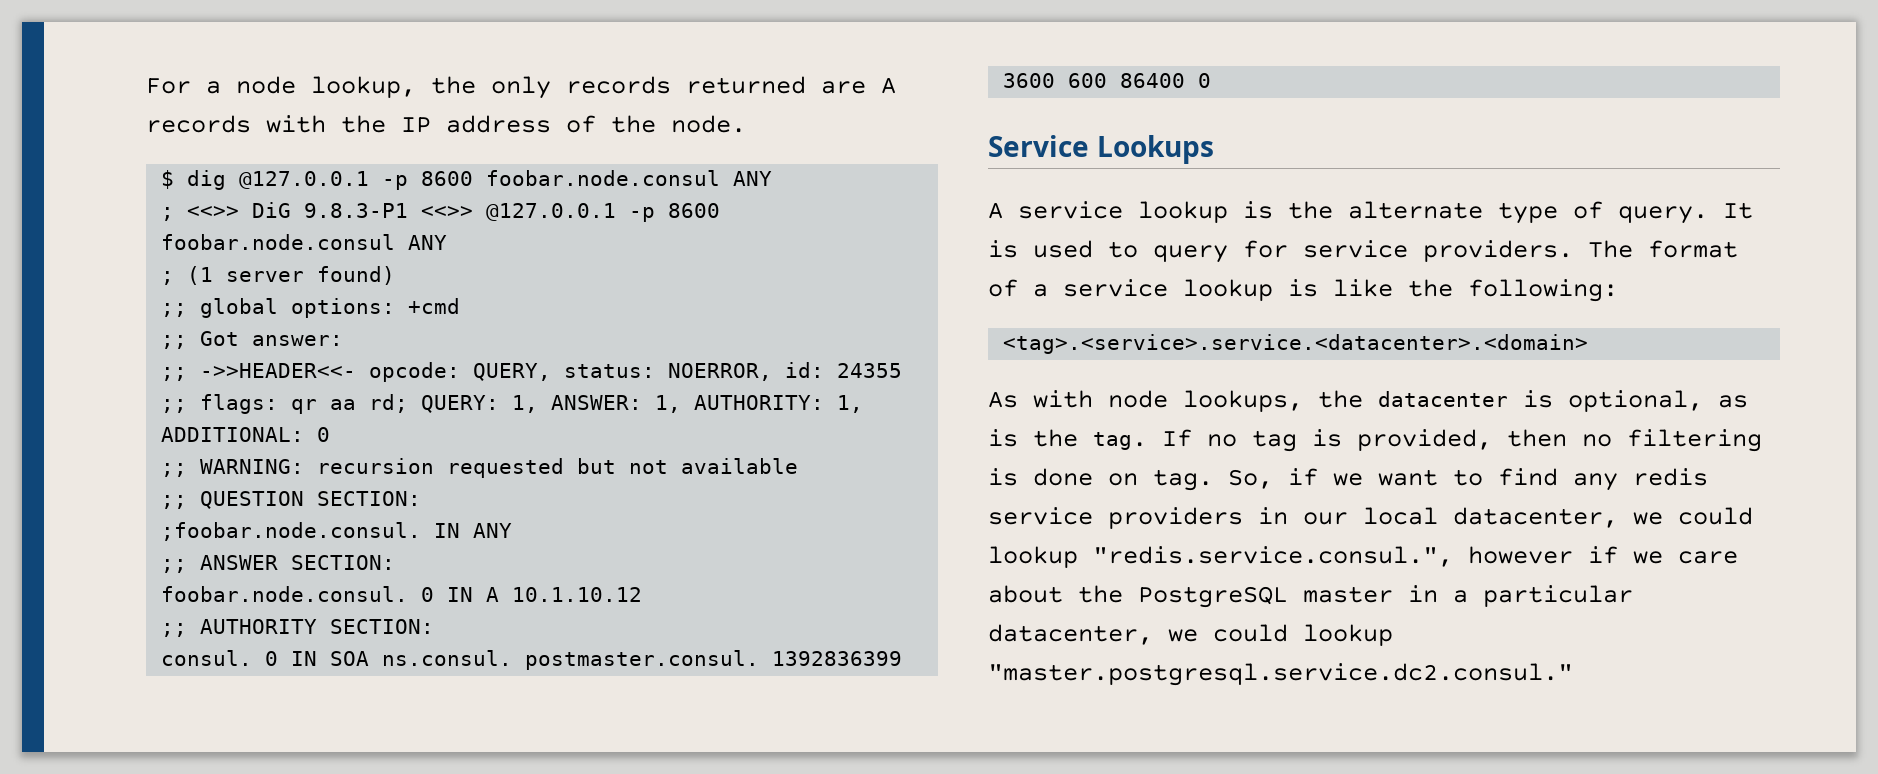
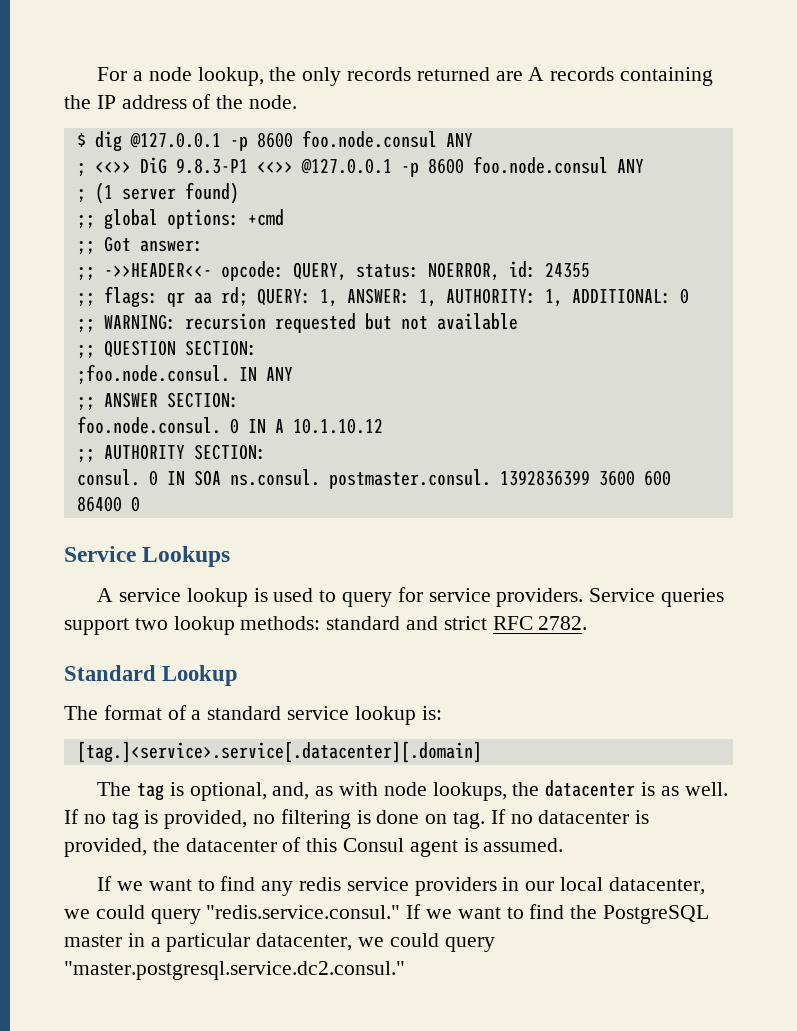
[266,115,326,133] with -> [620,67,714,86] containing
[486,170,721,186] foobar.node.consul -> [301,130,437,148] foo.node.consul
[161,234,396,250] foobar.node.consul -> [472,156,608,174] foo.node.consul
[161,522,422,541] ;foobar.node.consul. -> [76,364,230,385] ;foo.node.consul.
[161,586,409,602] foobar.node.consul. -> [76,416,221,434] foo.node.consul.
[1288,201,1753,224] [988,240,1018,258] the alternate type of query. It is -> (268, 595) none
(1573, 251) none -> [589,588,725,607] [64,616,588,635] [64,665,239,686] Service queries support two lookup methods: standard and strict RFC 2782. // Standard Lookup //
[1063,279,1618,302] [1003,334,1589,354] [988,391,1018,408] service lookup is like the following: // <tag>.<service>.service.<datacenter>.<domain> // As -> [207,706,442,725] [76,741,482,763] [97,782,334,801] standard service lookup is: // [tag.]<service>.service[.datacenter][.domain] // The tag is optional, and, as
[1568,390,1748,412] [988,429,1147,450] optional, as is the tag. -> [660,782,728,796] as well.
[1507,429,1567,447] then -> (248, 819) none
[1228,468,1318,489] So, if -> [490,809,650,824] [64,837,564,857] [97,876,113,891] If no datacenter is provided, the datacenter of this Consul agent is assumed. // If
[988,546,1738,568] [988,585,1063,603] lookup "redis.service.consul.", however if we care about -> [150,904,565,924] query "redis.service.consul." If we want to find
[1303,624,1393,646] lookup -> [444,937,495,952] query

